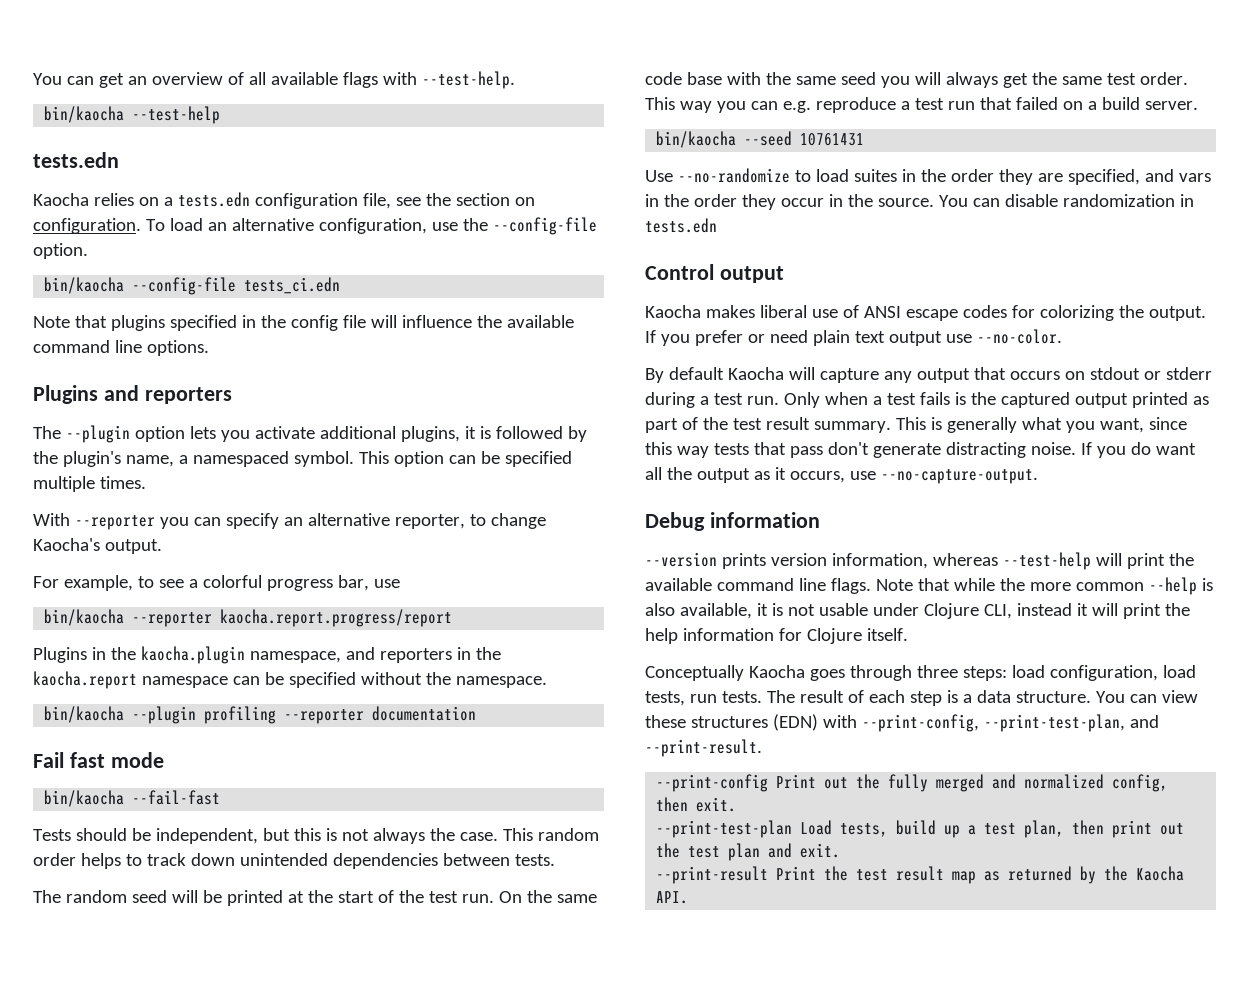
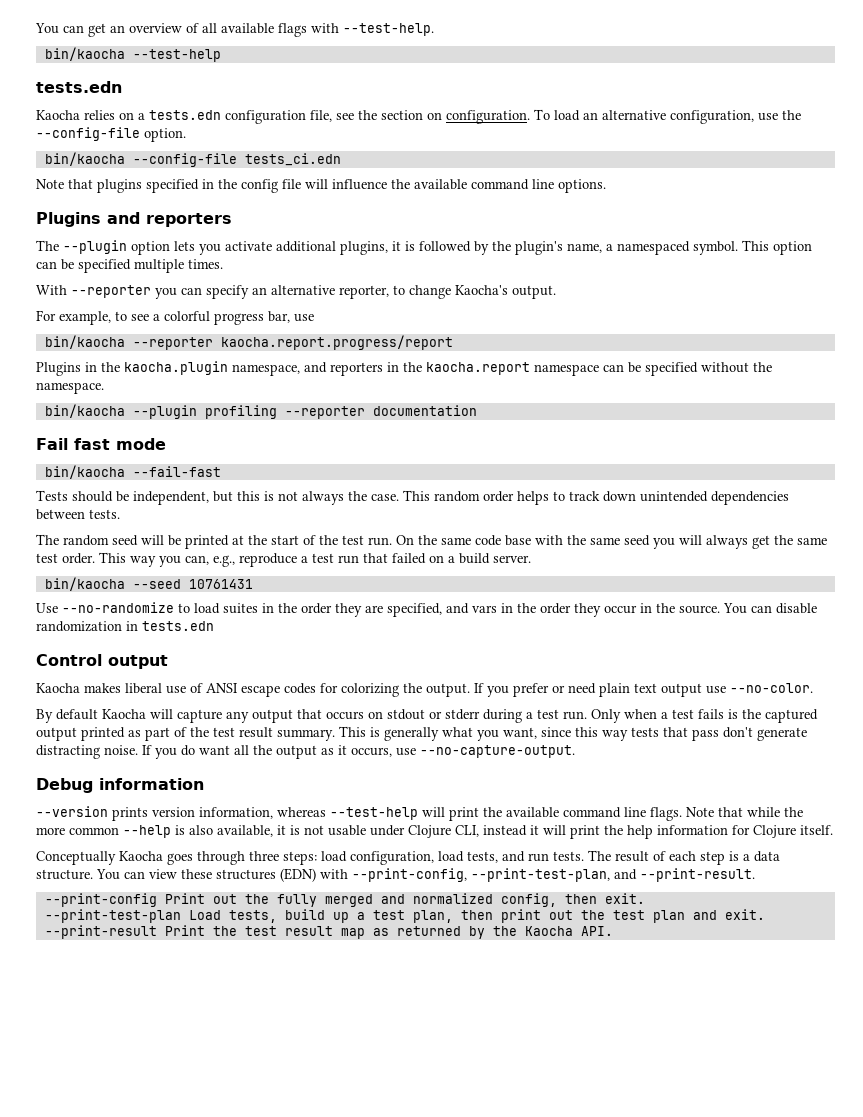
[750,101,811,113] can e.g. -> [185,555,235,567] can, e.g.,
(685, 698) none -> [502,851,525,862] and

